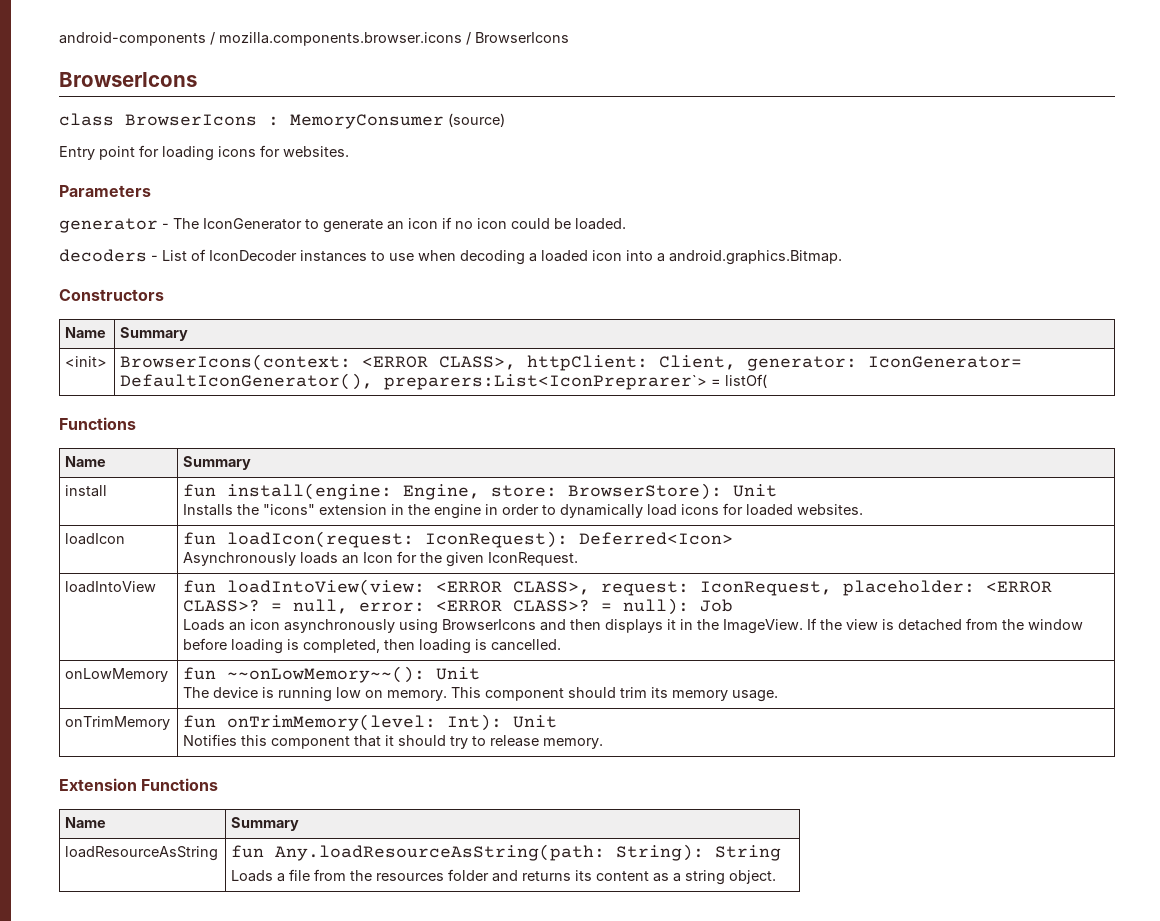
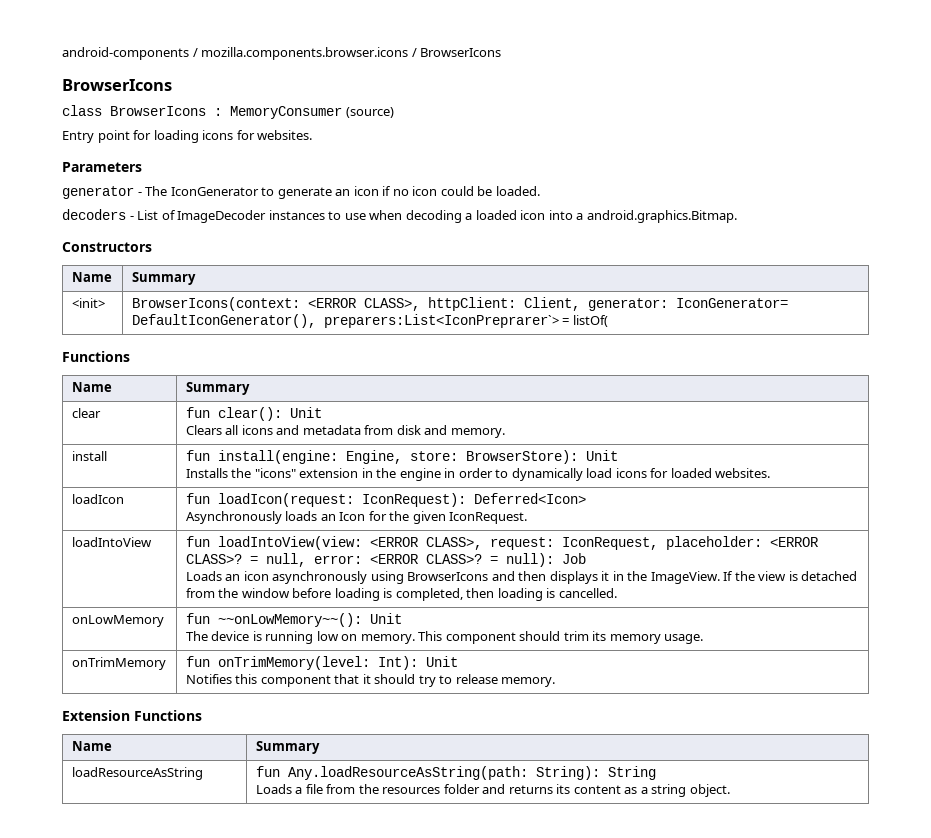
[209,250,297,261] IconDecoder -> [177,210,267,223] ImageDecoder
(252, 463) none -> [71,408,101,418] [185,407,322,421] [185,425,505,438] // clear | fun clear(): Unit // Clears all icons and metadata from disk and memory.

